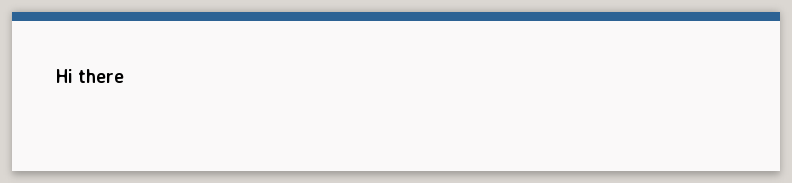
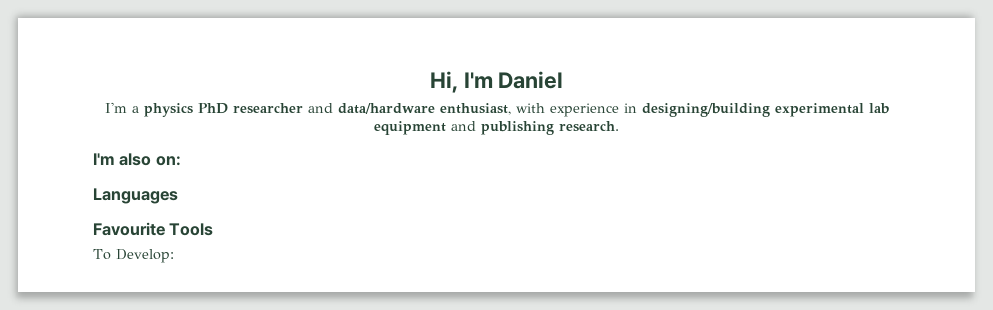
[56,69,125,83] Hi there -> [429,71,564,93] [104,102,889,117] [374,121,619,135] [93,153,181,166] [93,188,178,204] [93,222,214,236] [93,249,174,263] Hi, I'm Daniel // I'm a physics PhD researcher and data/hardware enthusiast, with experience in designing/building experimental lab equipment and publishing research. // I'm also on: // Languages // Favourite Tools // To Develop:

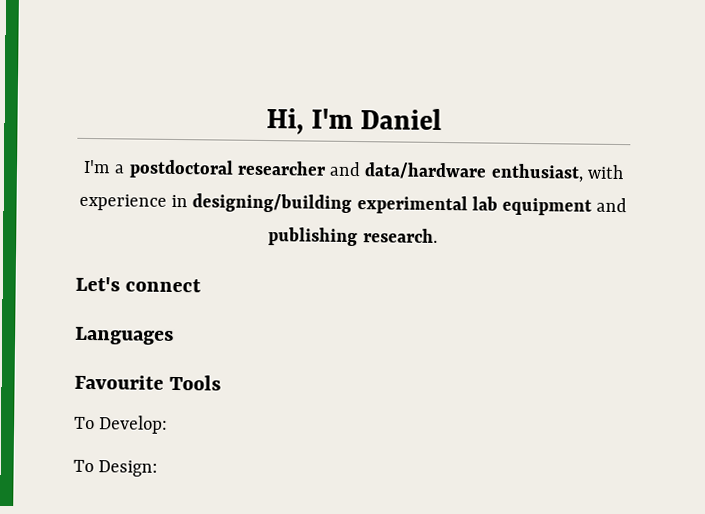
[143,103,228,117] physics PhD -> [128,159,234,179] postdoctoral
[93,153,181,166] I'm also on: -> [75,276,202,293] Let's connect
(174, 256) none -> [73,459,159,477] // To Design:

